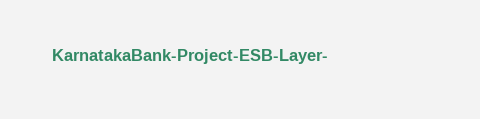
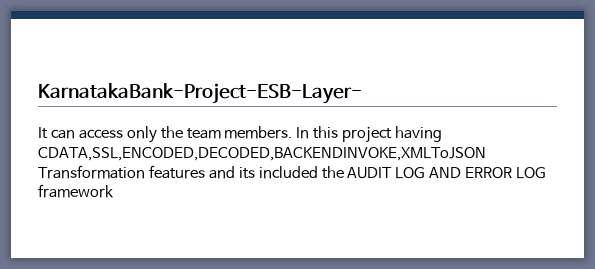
(328, 56) none -> [38,126,443,143] [38,147,486,161] [38,165,547,179] [38,184,114,198] // It can access only the team members. In this project having CDATA,SSL,ENCODED,DECODED,BACKENDINVOKE,XMLToJSON Transformation features and its included the AUDIT LOG AND ERROR LOG framework

